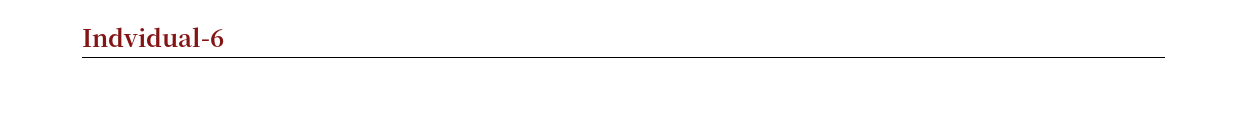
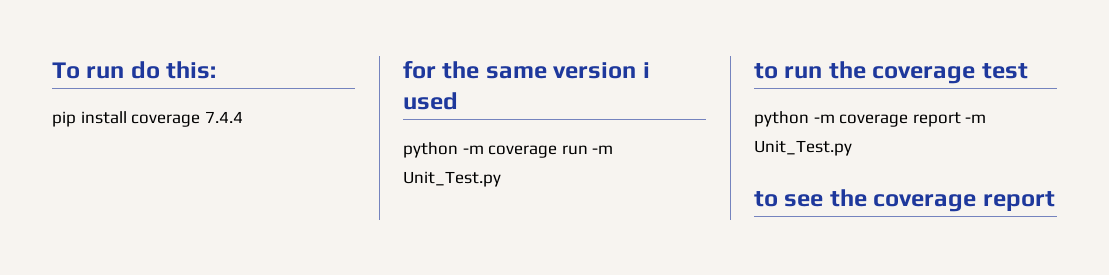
[82,27,224,47] Indvidual-6 -> [52,61,217,79] [52,111,243,127] [403,60,650,79] [403,92,458,110] [403,142,614,158] [403,171,501,187] [754,61,1028,84] [754,111,987,127] [754,140,852,156] [754,189,1055,212] To run do this: // pip install coverage 7.4.4 // for the same version i used // python -m coverage run -m Unit_Test.py // to run the coverage test // python -m coverage report -m Unit_Test.py // to see the coverage report

